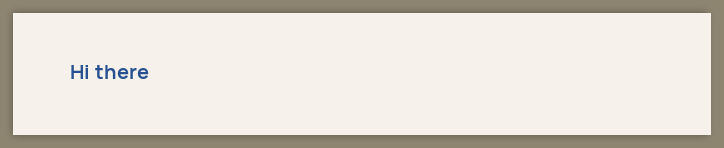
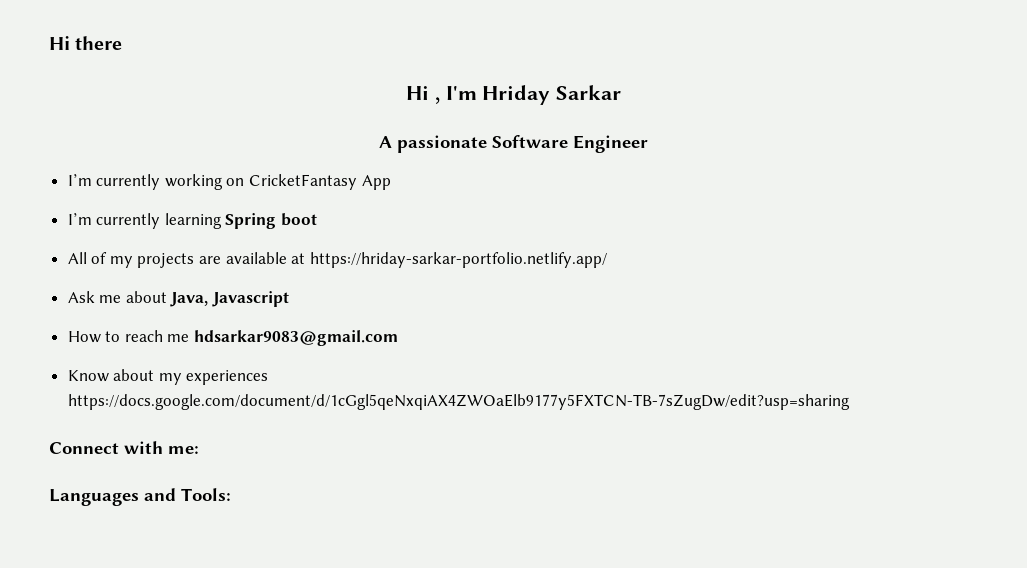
(150, 72) none -> [405,85,622,105] [379,135,648,153] [67,174,391,190] [67,213,318,229] [67,252,607,268] [67,291,290,307] [67,330,399,346] [67,369,269,385] [67,394,850,410] [49,441,199,454] [49,488,231,506] // Hi , I'm Hriday Sarkar // A passionate Software Engineer // I’m currently working on CricketFantasy App // I’m currently learning Spring boot // All of my projects are available at https://hriday-sarkar-portfolio.netlify.app/ // Ask me about Java, Javascript // How to reach me hdsarkar9083@gmail.com // Know about my experiences https://docs.google.com/document/d/1cGgl5qeNxqiAX4ZWOaElb9177y5FXTCN-TB-7sZugDw/edit?usp=sharing // Connect with me: // Languages and Tools:

